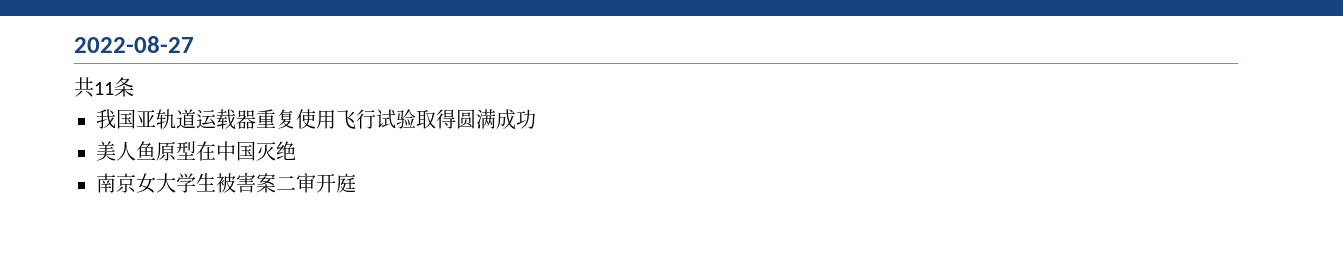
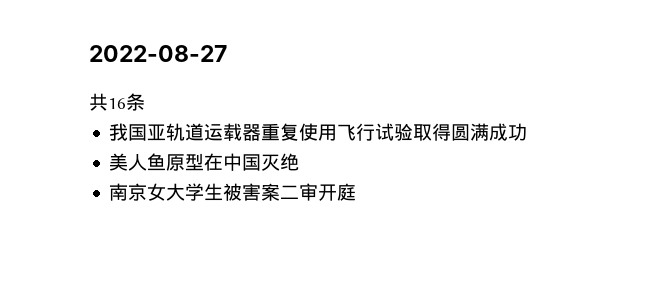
[94,82,114,95] 11 -> [108,98,126,109] 16

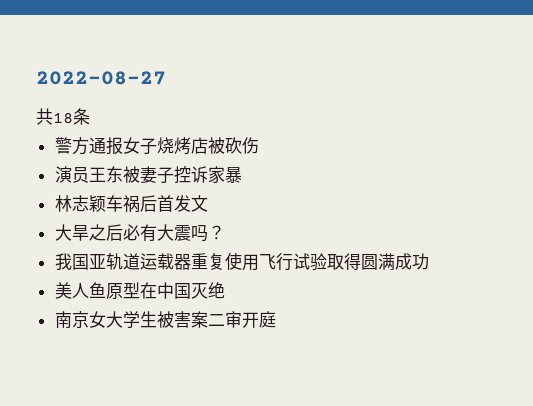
[108,98,126,109] 16 -> [53,112,73,124] 18
(145, 102) none -> [54,137,259,155] [54,166,242,184] [54,195,208,213] [54,224,225,242] // 警方通报女子烧烤店被砍伤 // 演员王东被妻子控诉家暴 // 林志颖车祸后首发文 // 大旱之后必有大震吗？

